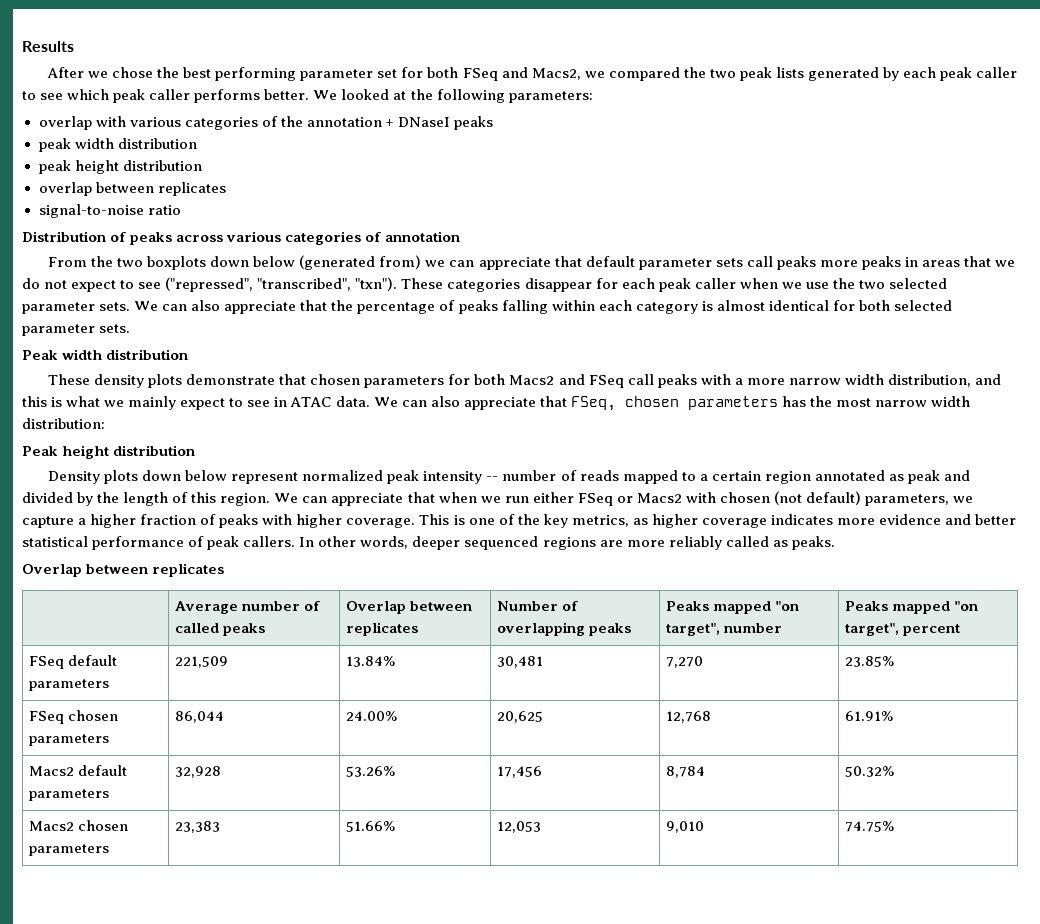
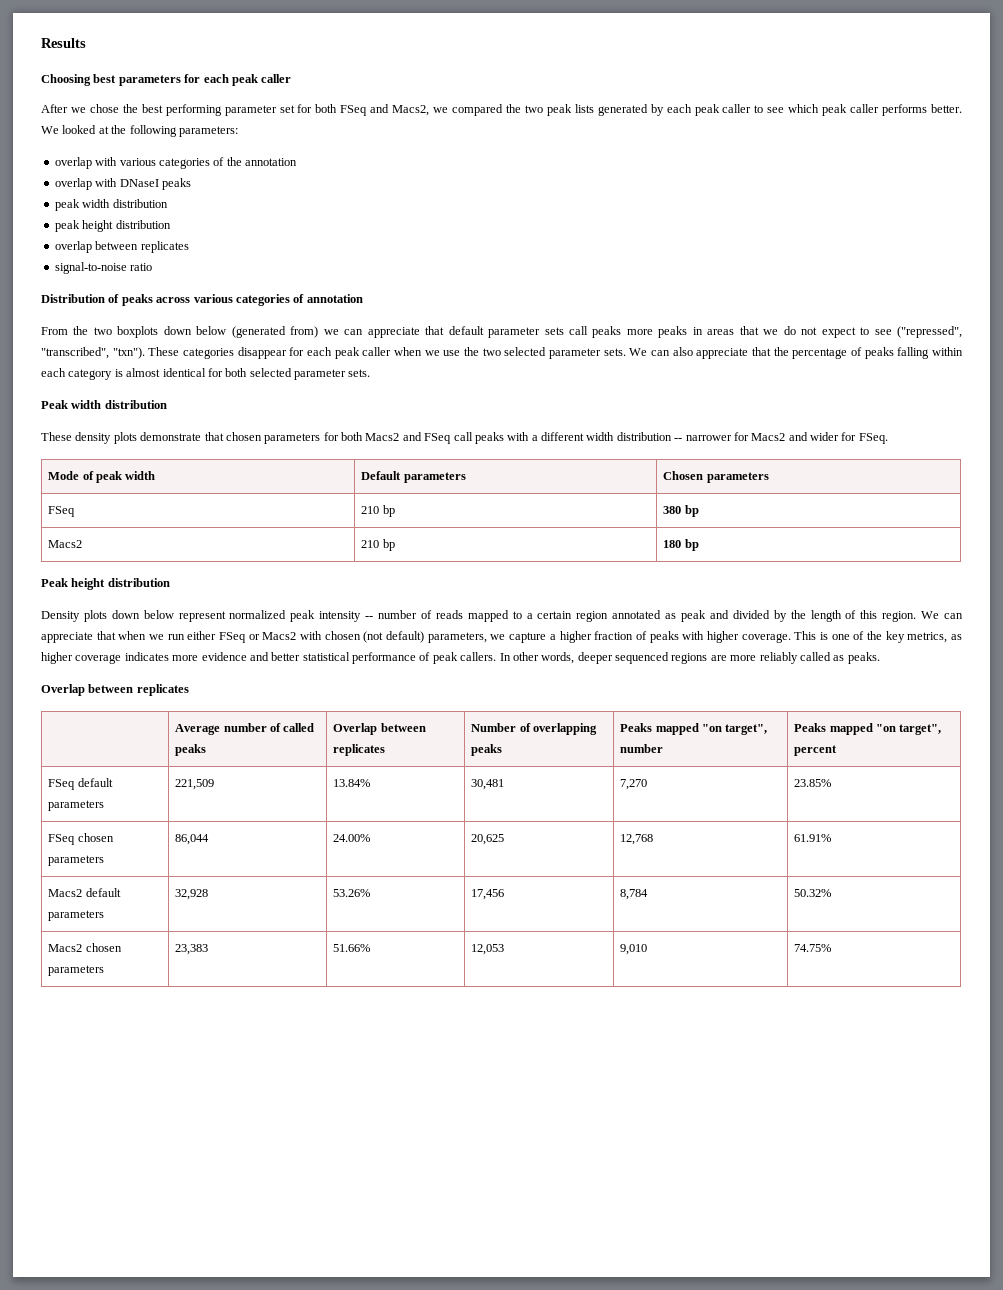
(74, 46) none -> [41,74,292,86] // Choosing best parameters for each peak caller
[385,119,394,127] + -> [54,178,118,190] // overlap with
[746,374,1002,387] [22,396,971,411] [22,418,105,429] more narrow width distribution, and this is what we mainly expect to see in ATAC data. We can also appreciate that FSeq, chosen parameters has the most narrow width distribution: -> [541,432,888,444] [48,471,156,483] [361,471,466,483] [663,471,769,483] [48,506,76,517] [361,505,395,517] [663,505,699,517] [48,540,83,548] [361,539,395,551] [663,539,699,551] different width distribution -- narrower for Macs2 and wider for FSeq. // Mode of peak width | Default parameters | Chosen parameters // FSeq | 210 bp | 380 bp // Macs2 | 210 bp | 180 bp

